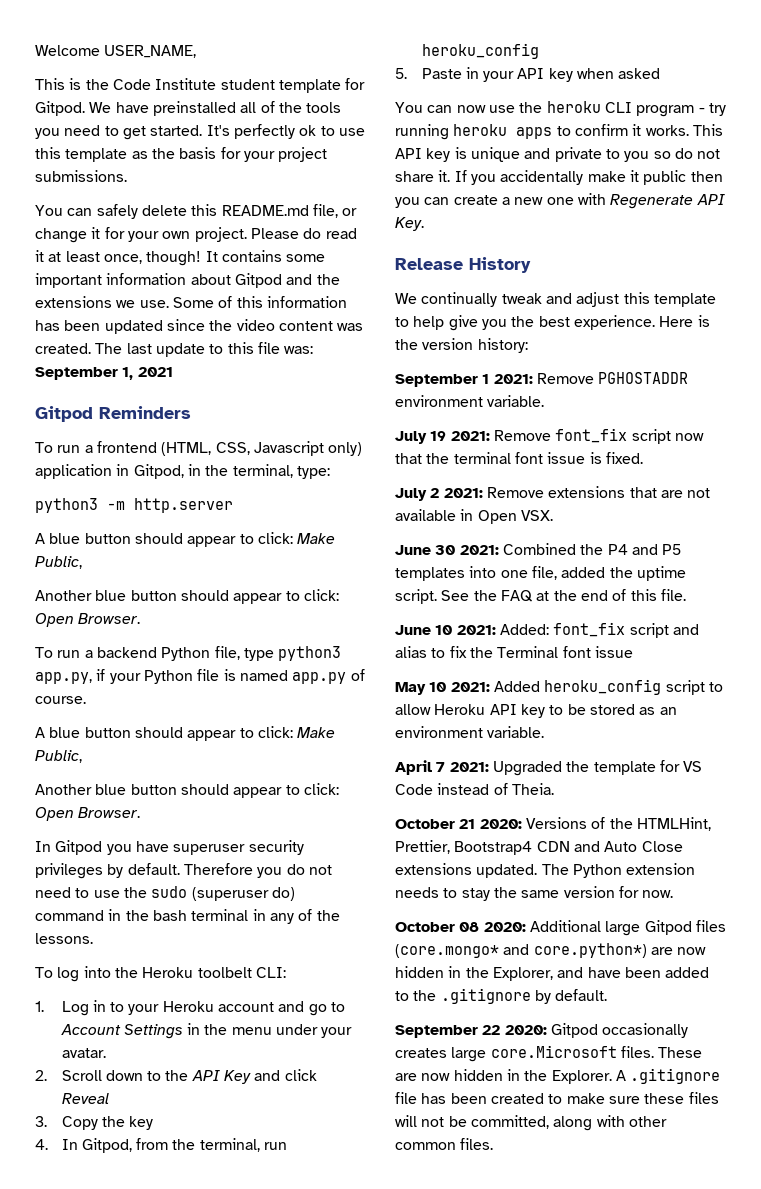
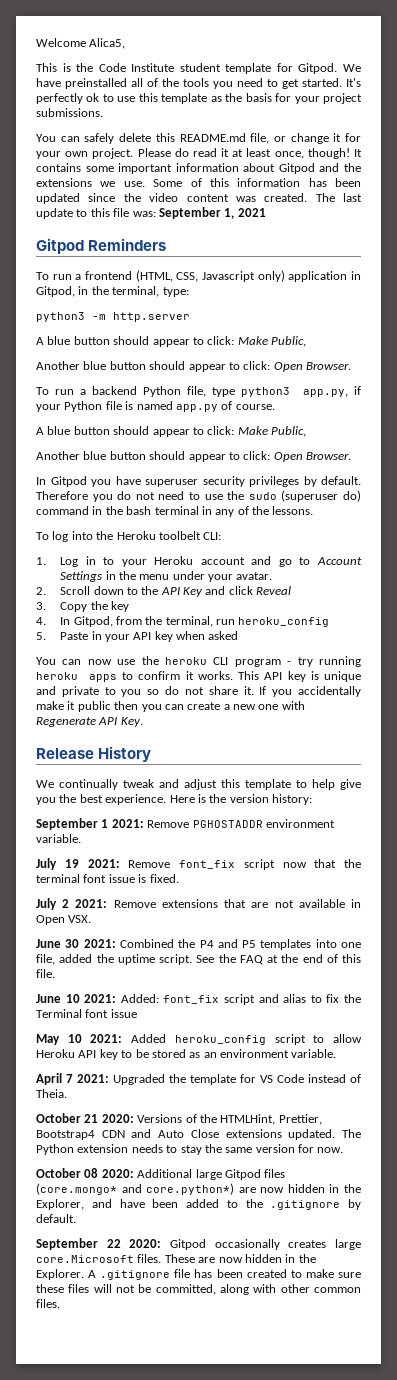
[104,45,197,58] USER_NAME, -> [89,38,126,49] Alica5,

